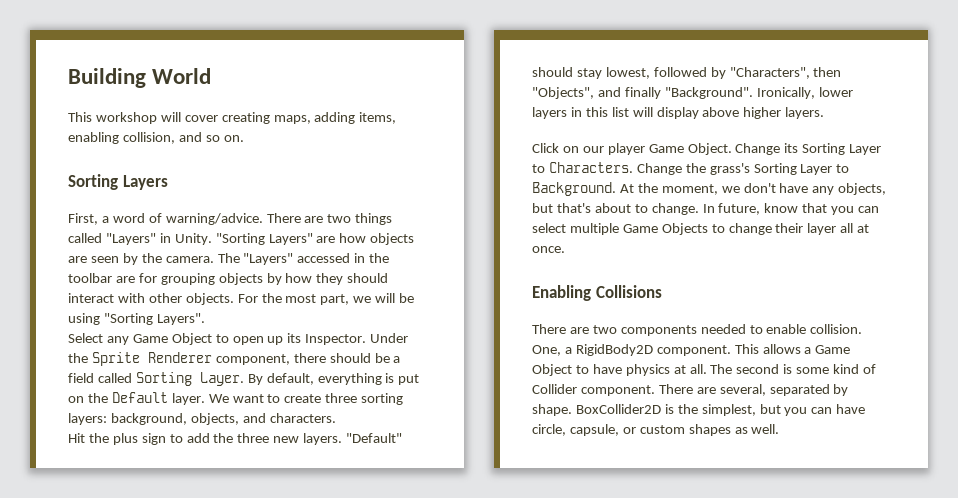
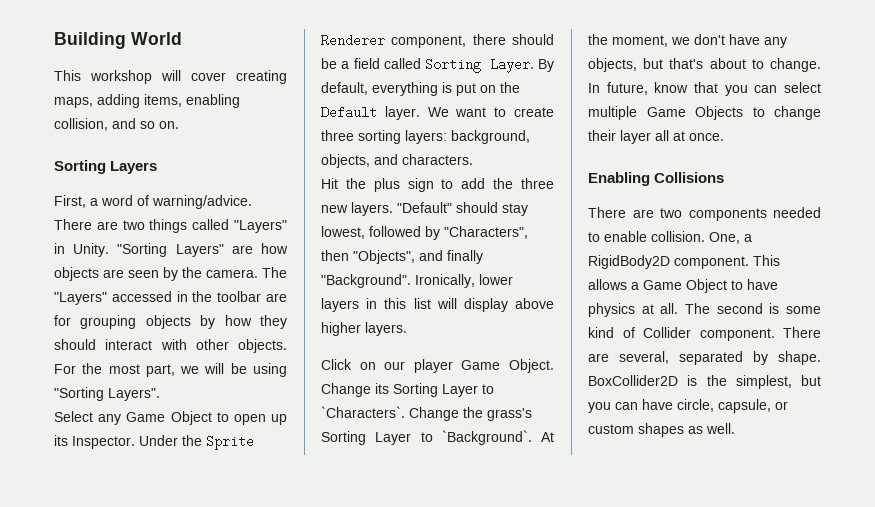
[548,162,633,173] Characters. -> [321,406,405,418] `Characters`.
[532,182,616,196] Background. -> [441,430,532,445] `Background`.

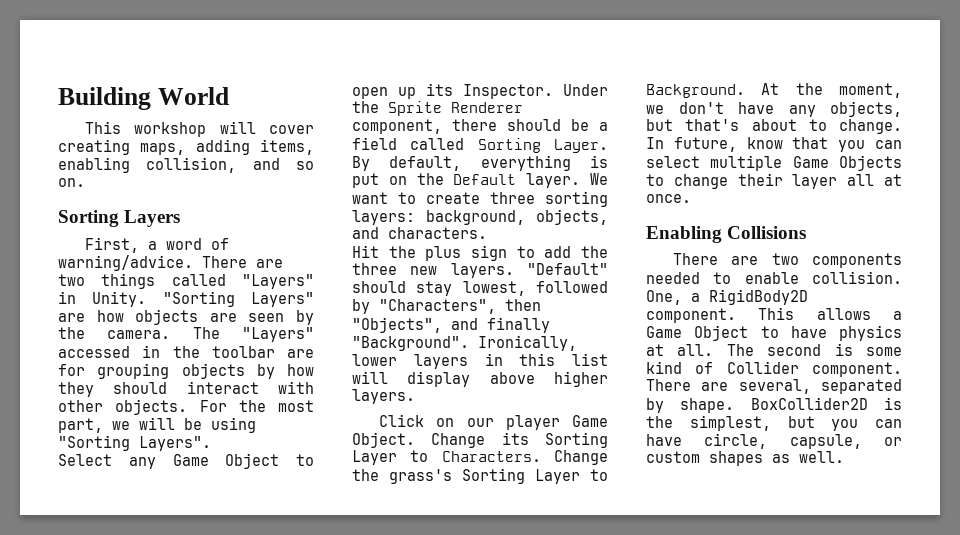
[321,406,405,418] `Characters`. -> [441,451,541,462] Characters.
[441,430,532,445] `Background`. -> [646,84,745,98] Background.

